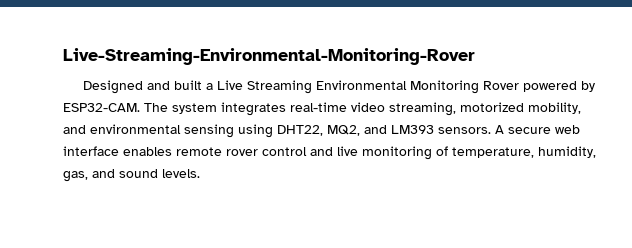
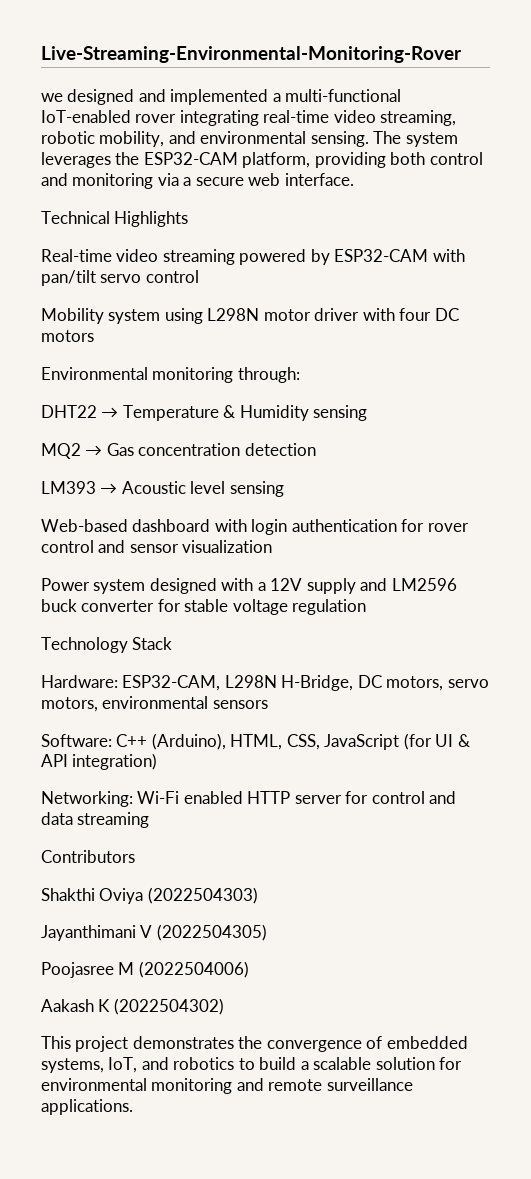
[82,80,595,94] [63,102,286,116] Designed and built a Live Streaming Environmental Monitoring Rover powered by ESP32-CAM. The system integrates -> [41,89,402,105] [41,110,259,126] we designed and implemented a multi-functional IoT-enabled rover integrating
[460,102,524,112] motorized -> [41,131,95,144] robotic
[184,124,580,138] [63,146,596,160] [63,169,200,182] sensing using DHT22, MQ2, and LM393 sensors. A secure web interface enables remote rover control and live monitoring of temperature, humidity, gas, and sound levels. -> [310,131,458,147] [41,152,483,168] [41,173,354,189] [41,211,189,227] [41,249,465,265] [41,270,199,286] [41,308,459,324] [41,330,94,342] [41,367,300,383] [41,405,368,421] [41,443,316,459] [41,481,284,497] [41,519,469,535] [41,540,273,553] [41,578,457,594] [41,599,367,615] [41,637,173,653] [41,675,489,691] [41,696,268,712] [41,733,470,750] [41,753,158,770] [41,791,457,807] [41,812,150,828] [41,850,135,863] [41,887,258,904] [41,924,267,941] [41,961,249,978] [41,998,224,1015] [41,1036,468,1052] [41,1057,463,1073] [41,1078,413,1094] [41,1099,133,1115] sensing. The system leverages the ESP32-CAM platform, providing both control and monitoring via a secure web interface. // Technical Highlights // Real-time video streaming powered by ESP32-CAM with pan/tilt servo control // Mobility system using L298N motor driver with four DC motors // Environmental monitoring through: // DHT22 → Temperature & Humidity sensing // MQ2 → Gas concentration detection // LM393 → Acoustic level sensing // Web-based dashboard with login authentication for rover control and sensor visualization // Power system designed with a 12V supply and LM2596 buck converter for stable voltage regulation // Technology Stack // Hardware: ESP32-CAM, L298N H-Bridge, DC motors, servo motors, environmental sensors // Software: C++ (Arduino), HTML, CSS, JavaScript (for UI & API integration) // Networking: Wi-Fi enabled HTTP server for control and data streaming // Contributors // Shakthi Oviya (2022504303) // Jayanthimani V (2022504305) // Poojasree M (2022504006) // Aakash K (2022504302) // This project demonstrates the convergence of embedded systems, IoT, and robotics to build a scalable solution for environmental monitoring and remote surveillance applications.

